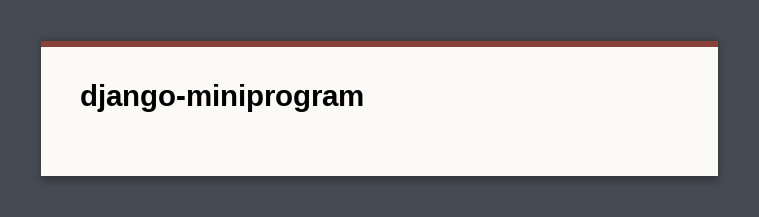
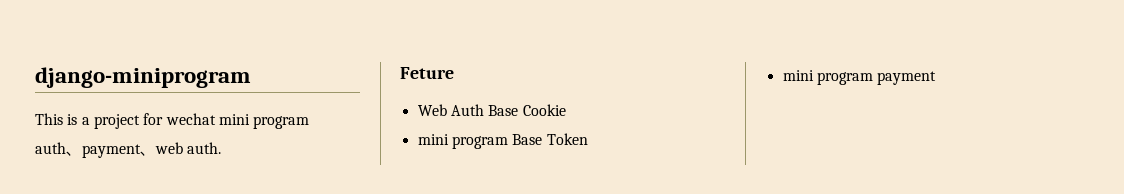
(364, 98) none -> [35,113,310,129] [35,142,222,158] [400,67,454,79] [417,104,566,116] [417,133,588,149] [782,70,937,85] // This is a project for wechat mini program auth、payment、web auth. // Feture // Web Auth Base Cookie // mini program Base Token // mini program payment

